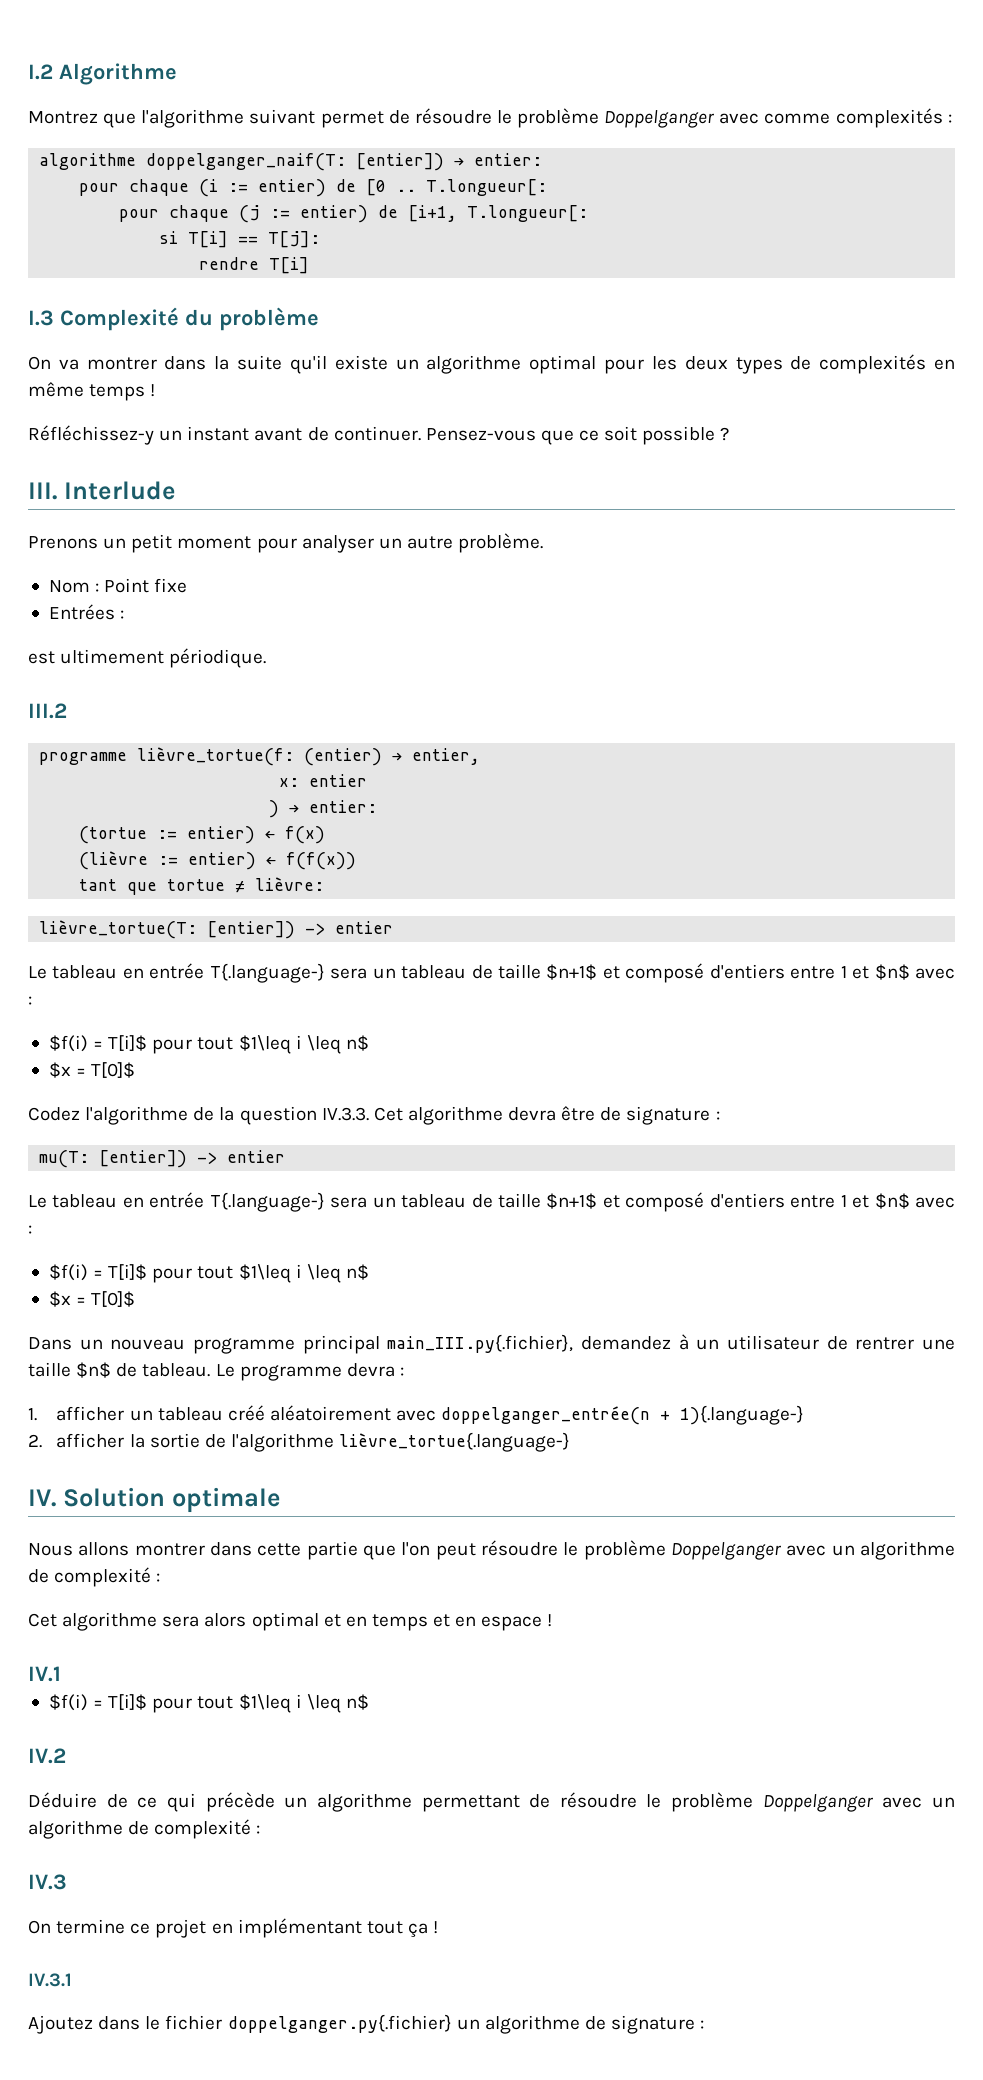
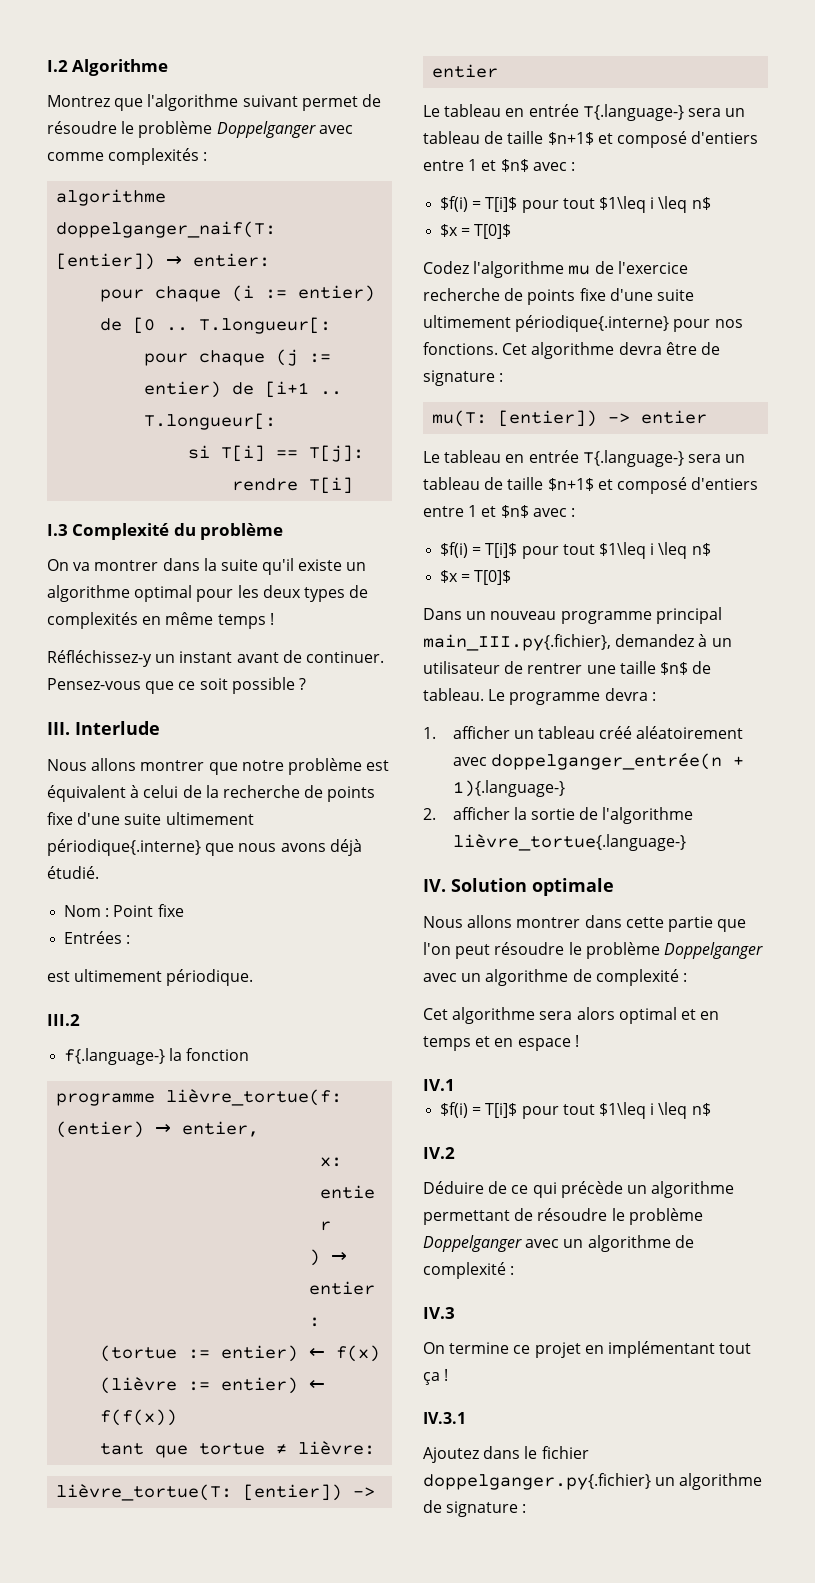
[408,205,458,222] [i+1, -> [265,381,343,398] [i+1 ..
[28,533,544,553] Prenons un petit moment pour analyser un autre problème. -> [47,758,390,775] [47,785,376,802] [47,812,254,825] [47,839,362,856] [47,866,99,879] Nous allons montrer que notre problème est équivalent à celui de la recherche de points fixe d'une suite ultimement périodique{.interne} que nous avons déjà étudié.
(67, 711) none -> [64,1048,250,1065] // f{.language-} la fonction
[193,1106,369,1125] de la question IV.3.3. -> [568,261,688,275] [423,288,694,305] [423,315,743,332] [423,342,498,355] mu de l'exercice recherche de points fixe d'une suite ultimement périodique{.interne} pour nos fonctions.

